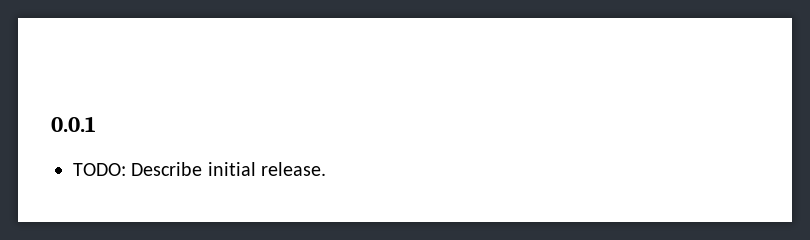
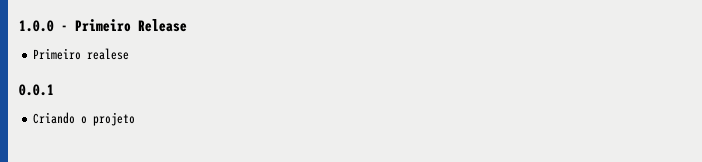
[51,116,96,132] [73,162,327,176] 0.0.1 // TODO: Describe initial release. -> [19,19,187,32] [33,48,130,60] [19,84,54,96] [33,112,136,126] 1.0.0 - Primeiro Release // Primeiro realese // 0.0.1 // Criando o projeto

